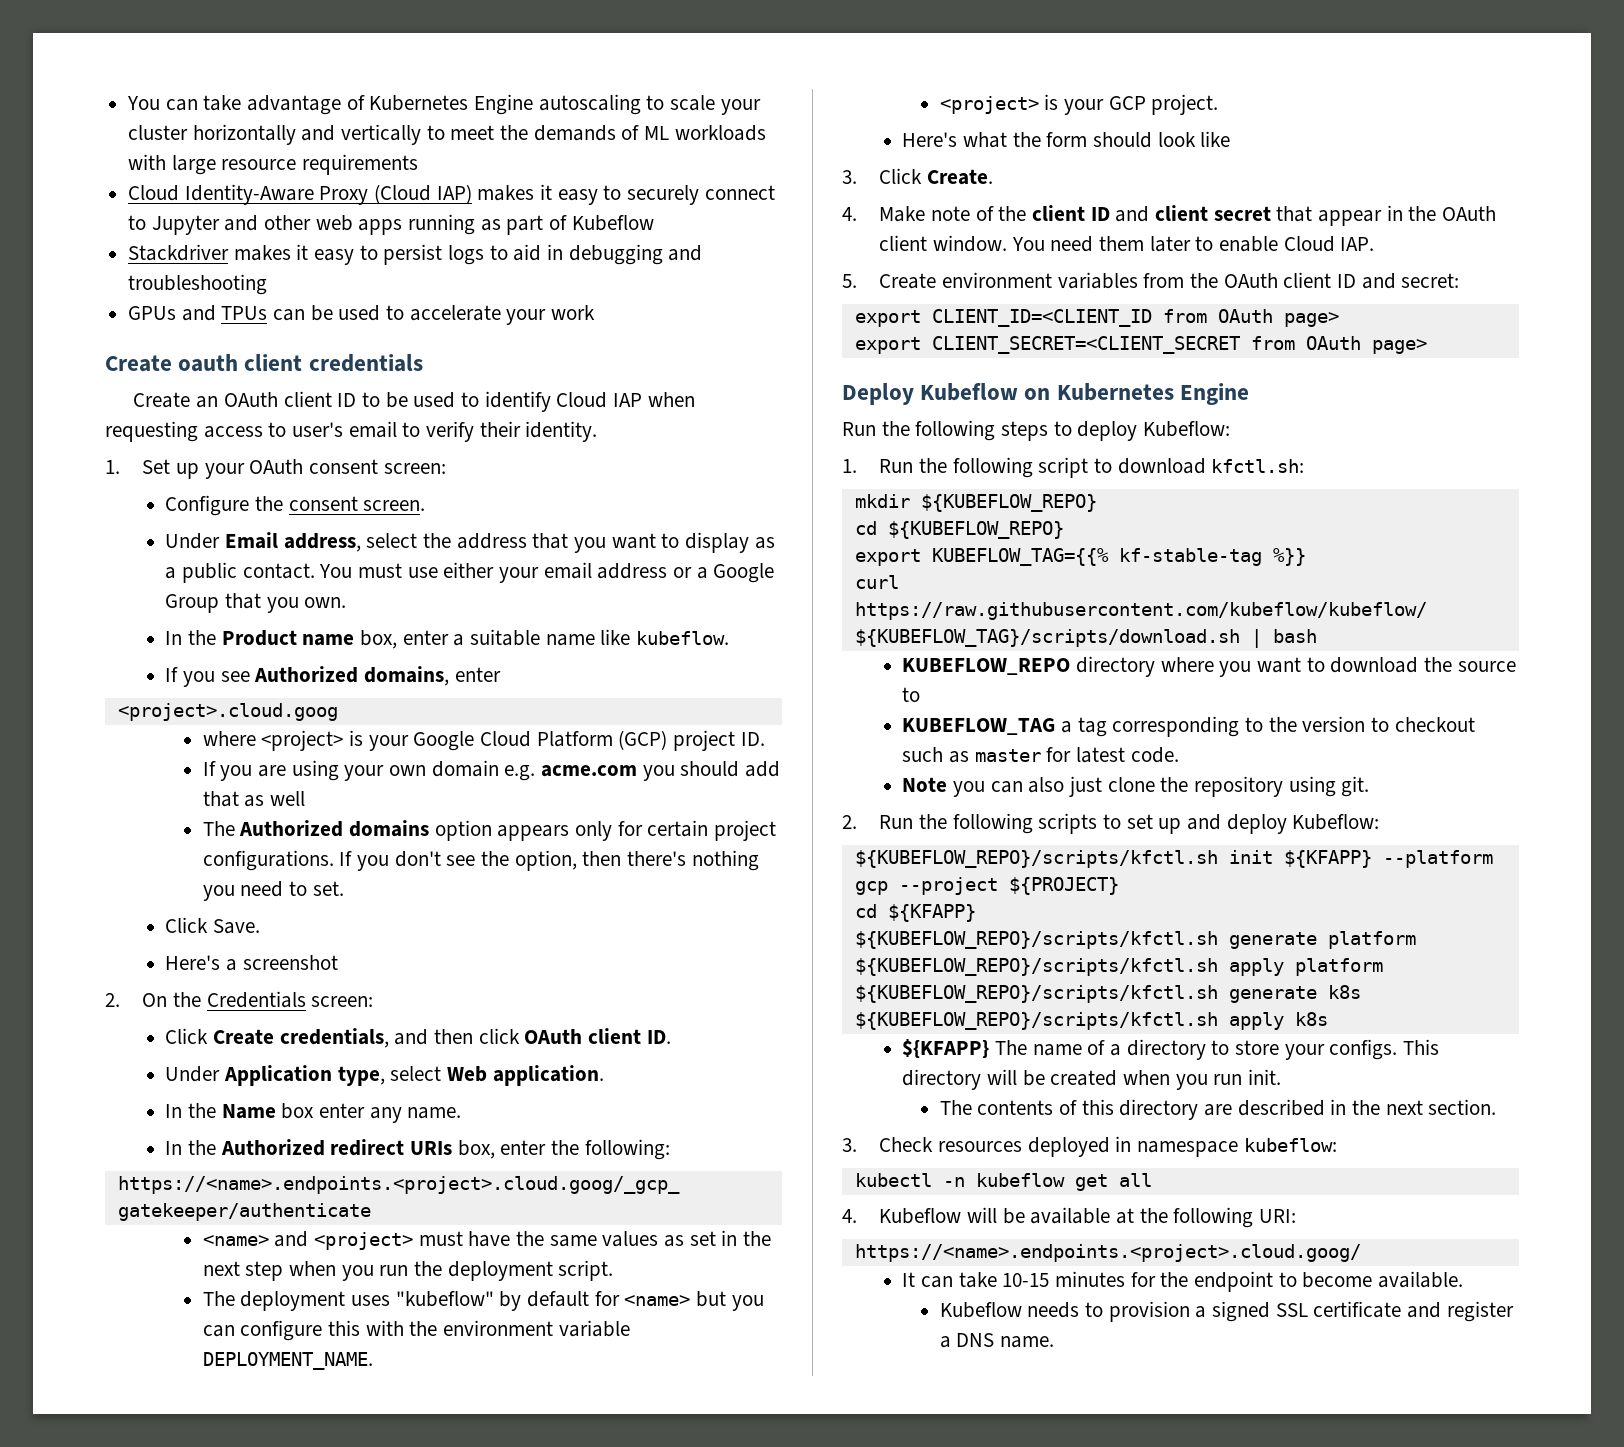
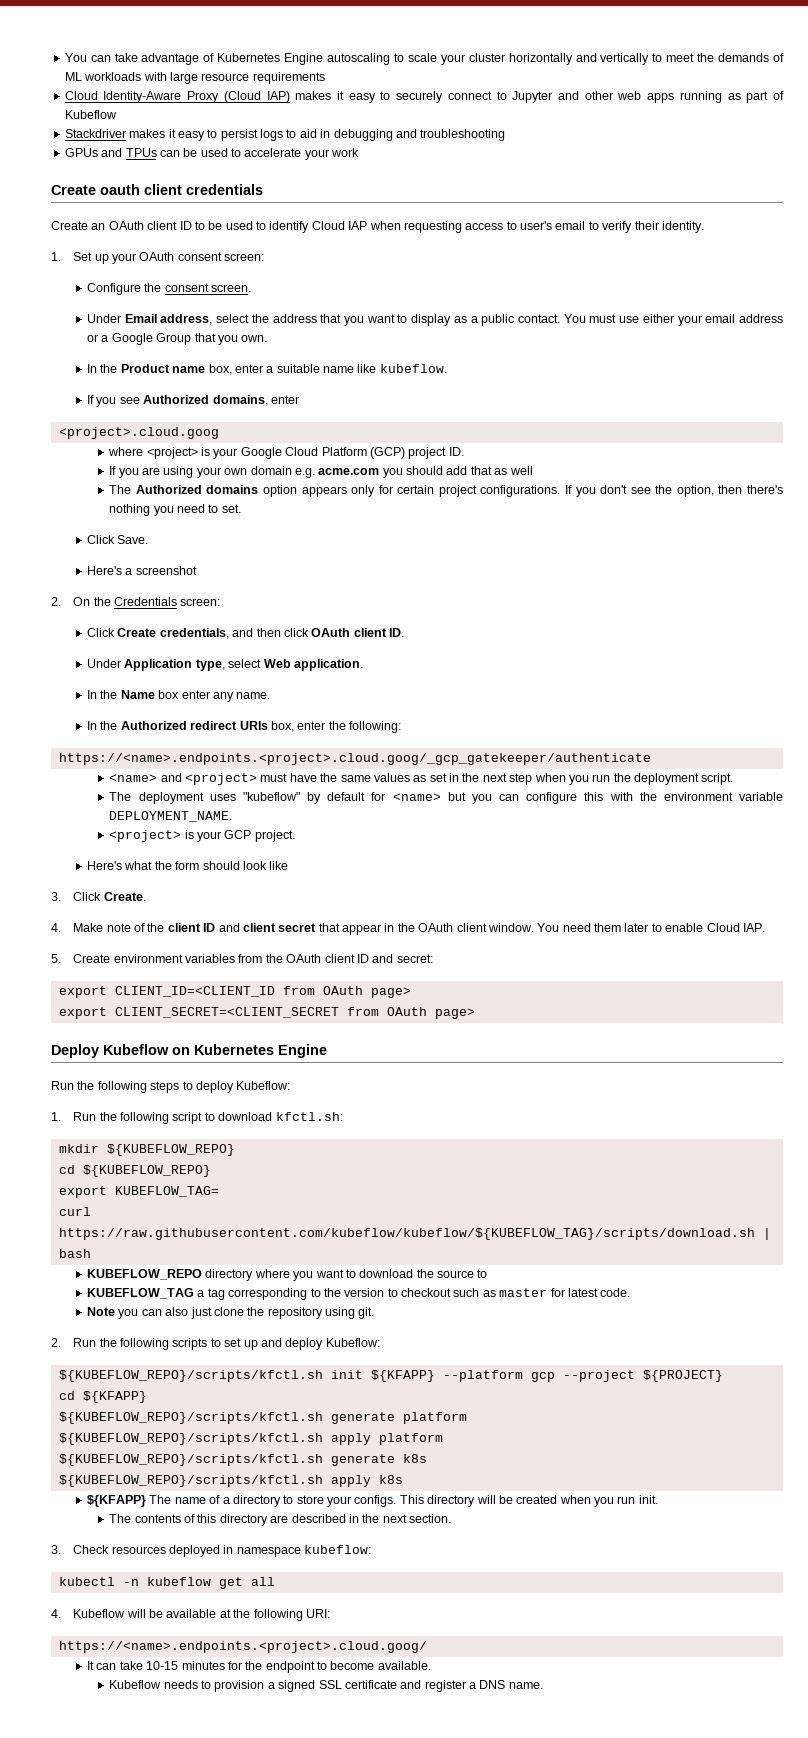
[931,548,1306,566] KUBEFLOW_TAG={{% kf-stable-tag %}} -> [114,1186,219,1197] KUBEFLOW_TAG=

